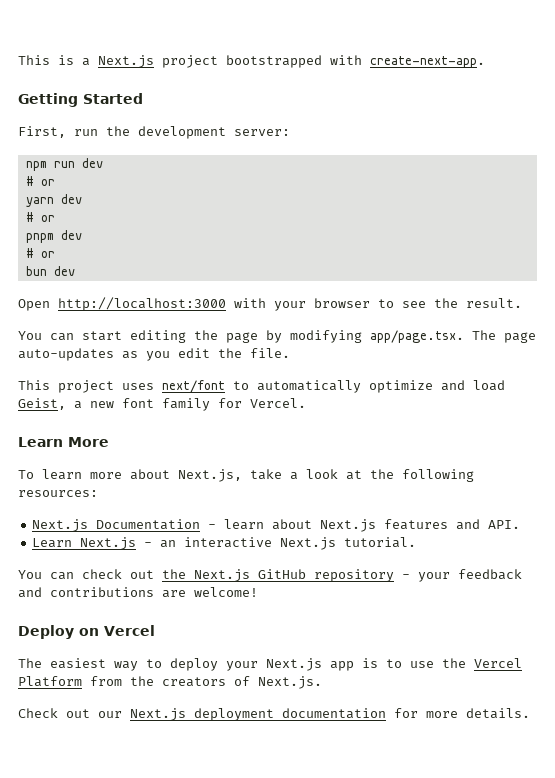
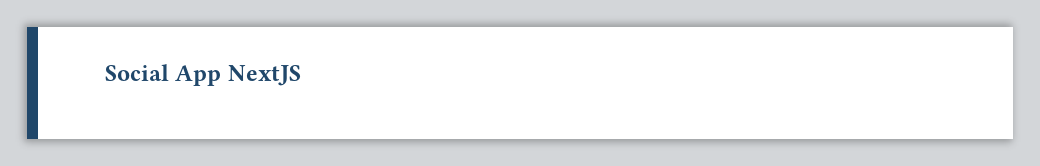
[18,55,485,68] [18,93,143,107] [18,126,290,139] [25,158,103,171] [25,176,55,186] [25,194,82,207] [25,212,55,222] [25,230,82,243] [25,248,55,258] [25,266,75,276] [18,297,522,311] [18,330,536,343] [18,348,290,361] [18,380,505,393] [18,398,306,411] [18,437,109,447] [18,469,474,482] [18,490,98,497] [32,519,521,532] [32,537,417,550] [18,569,522,582] [18,587,258,598] [18,625,155,639] [18,658,522,671] [18,676,322,689] [18,708,530,721] This is a Next.js project bootstrapped with create-next-app. // Getting Started // First, run the development server: // npm run dev // # or // yarn dev // # or // pnpm dev // # or // bun dev // Open http://localhost:3000 with your browser to see the result. // You can start editing the page by modifying app/page.tsx. The page auto-updates as you edit the file. // This project uses next/font to automatically optimize and load Geist, a new font family for Vercel. // Learn More // To learn more about Next.js, take a look at the following resources: // Next.js Documentation - learn about Next.js features and API. // Learn Next.js - an interactive Next.js tutorial. // You can check out the Next.js GitHub repository - your feedback and contributions are welcome! // Deploy on Vercel // The easiest way to deploy your Next.js app is to use the Vercel Platform from the creators of Next.js. // Check out our Next.js deployment documentation for more details. -> [105,64,301,86] Social App NextJS

